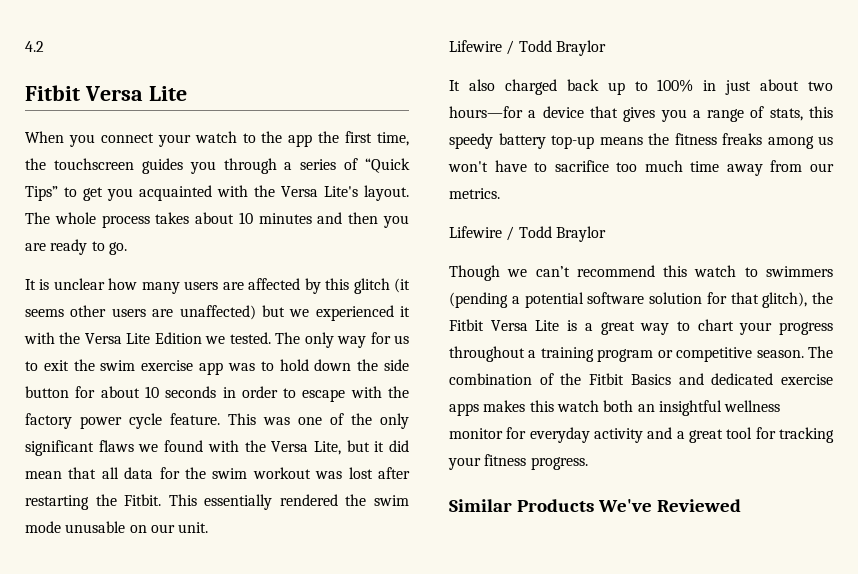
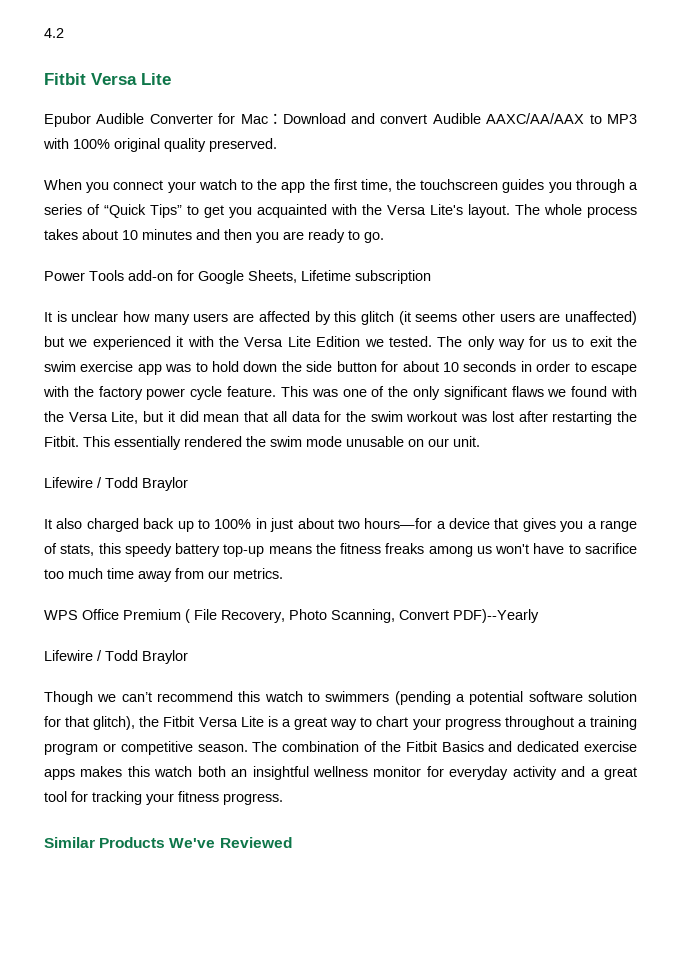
(187, 93) none -> [44,113,637,127] [43,138,277,152] // Epubor Audible Converter for Mac：Download and convert Audible AAXC/AA/AAX to MP3 with 100% original quality preserved.
(127, 248) none -> [44,270,431,284] // Power Tools add-on for Google Sheets, Lifetime subscription
(500, 193) none -> [44,609,539,623] // WPS Office Premium ( File Recovery, Photo Scanning, Convert PDF)--Yearly

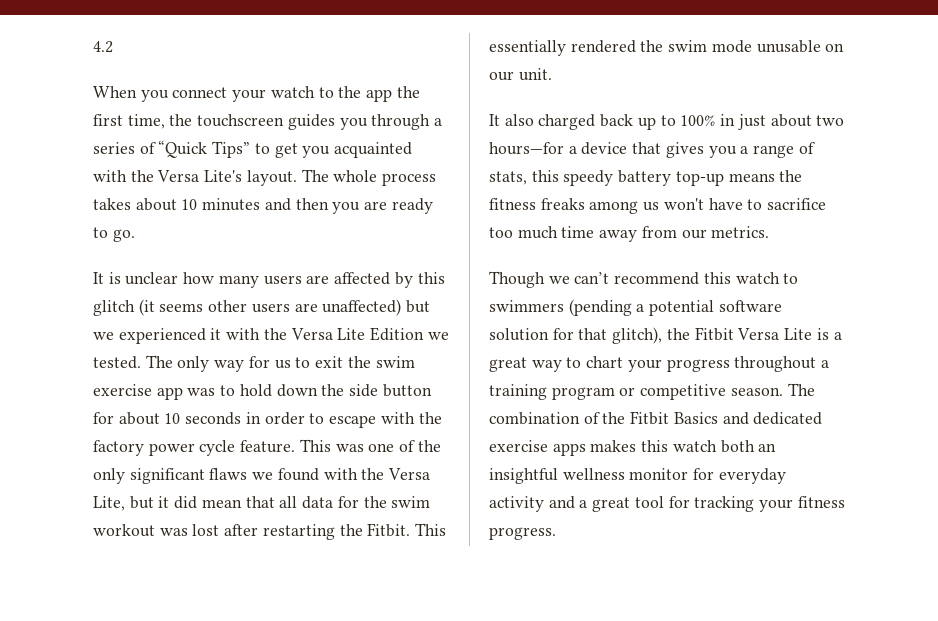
[44,73,171,85] [44,113,637,127] [43,138,277,152] // Fitbit Versa Lite // Epubor Audible Converter for Mac：Download and convert Audible AAXC/AA/AAX to MP3 with 100% original quality preserved. -> (113, 47) none
[44,270,431,284] // Power Tools add-on for Google Sheets, Lifetime subscription -> (135, 235) none
[44,477,188,491] // Lifewire / Todd Braylor -> (552, 74) none
[44,609,539,623] [44,650,188,664] // WPS Office Premium ( File Recovery, Photo Scanning, Convert PDF)--Yearly // Lifewire / Todd Braylor -> (770, 232) none
[44,837,292,848] // Similar Products We've Reviewed -> (556, 533) none

